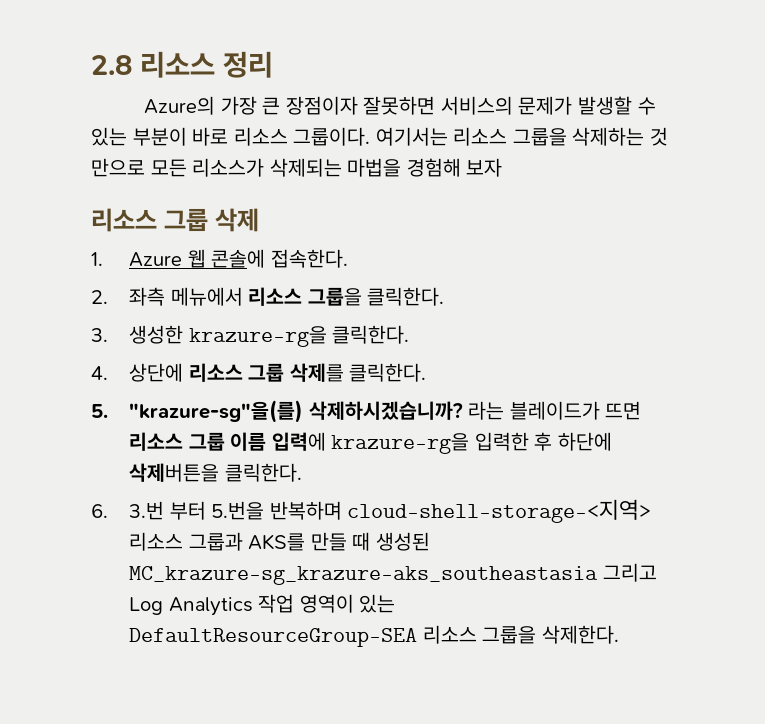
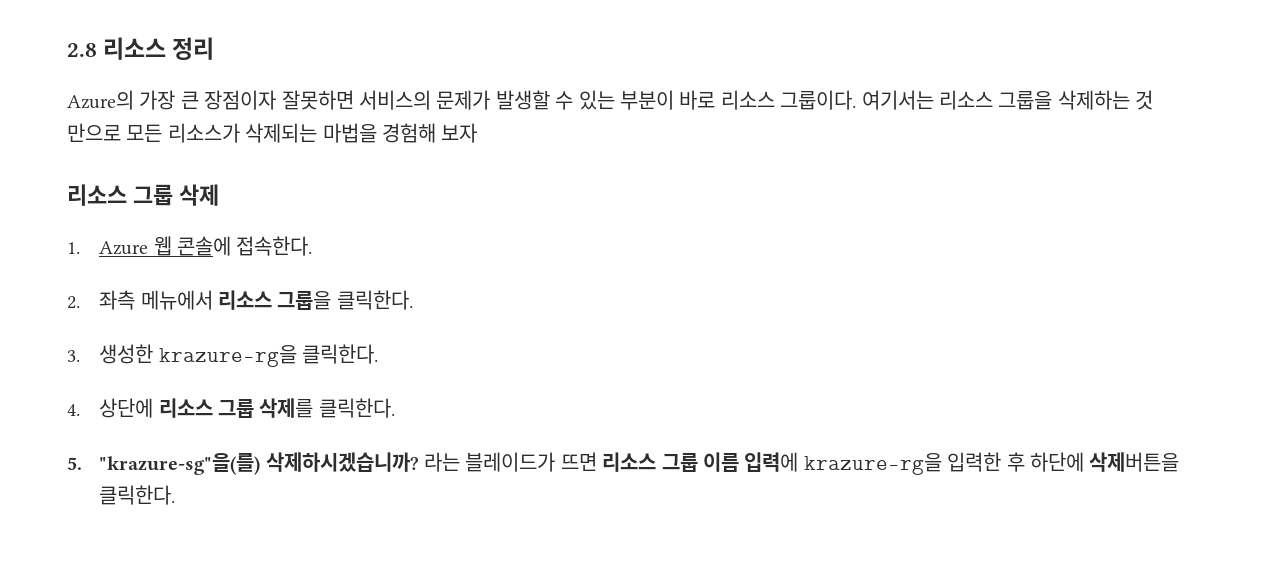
[91,499,652,523] [129,532,430,551] [129,563,657,585] [129,594,396,616] [129,625,619,647] // 6. 3.번 부터 5.번을 반복하며 cloud-shell-storage-<지역> 리소스 그룹과 AKS를 만들 때 생성된 MC_krazure-sg_krazure-aks_southeastasia 그리고 Log Analytics 작업 영역이 있는 DefaultResourceGroup-SEA 리소스 그룹을 삭제한다. -> (176, 495) none

